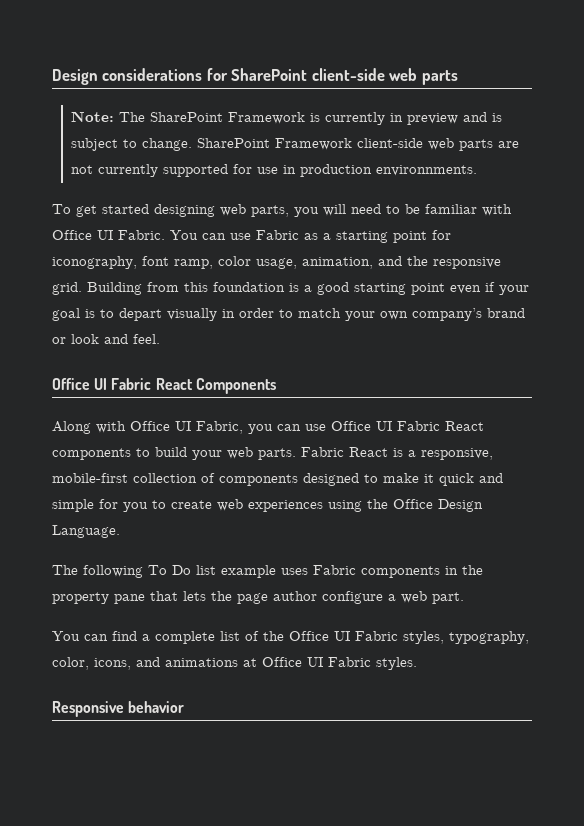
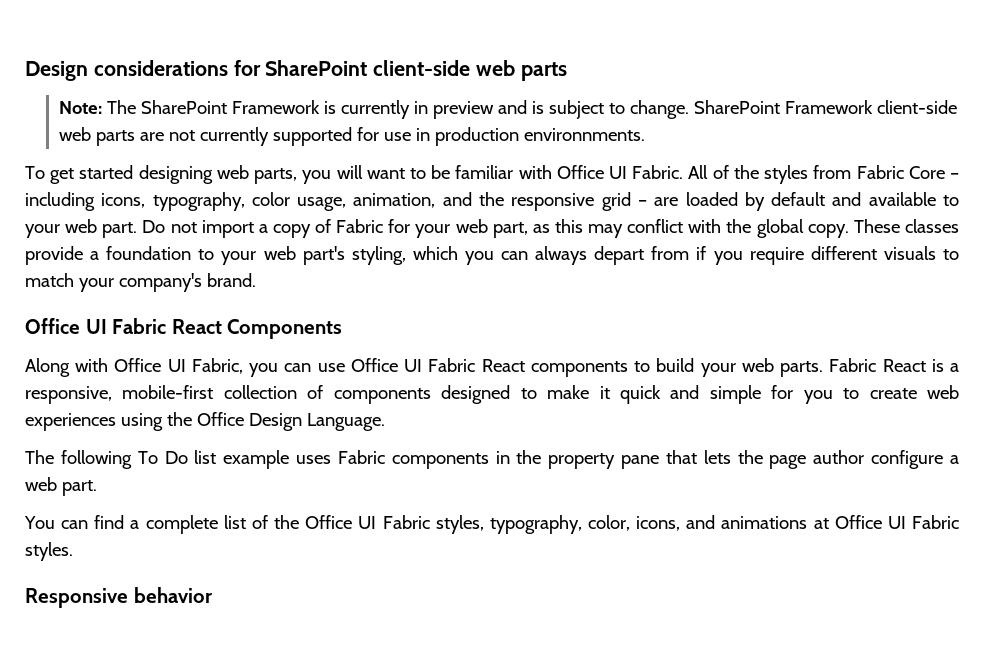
[351,204,381,214] need -> [366,168,405,179] want
[170,230,451,243] [52,256,213,269] You can use Fabric as a starting point for iconography, font ramp, -> [688,165,960,184] [25,192,245,211] All of the styles from Fabric Core – including icons, typography,
[52,282,529,295] [52,308,525,321] [52,334,160,344] grid. Building from this foundation is a good starting point even if your goal is to depart visually in order to match your own company’s brand or look and feel. -> [601,192,959,211] [25,219,959,238] [25,246,959,265] [25,273,256,292] grid – are loaded by default and available to your web part. Do not import a copy of Fabric for your web part, as this may conflict with the global copy. These classes provide a foundation to your web part's styling, which you can always depart from if you require different visuals to match your company's brand.

